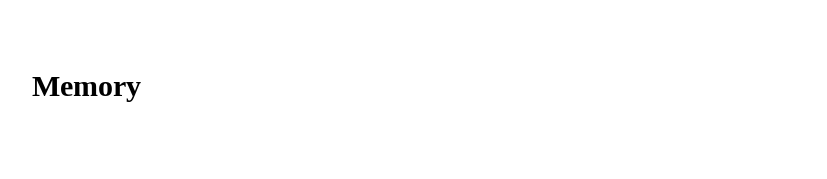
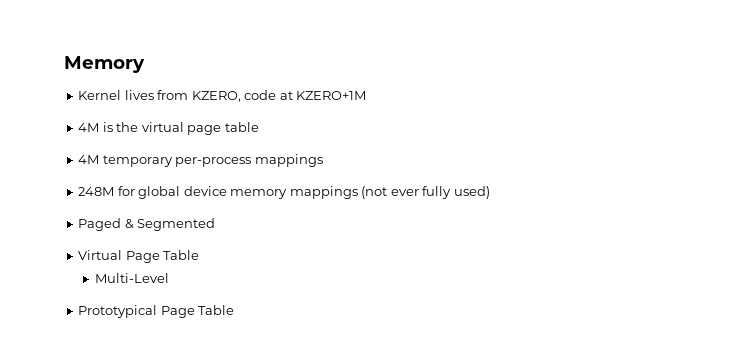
(141, 89) none -> [78,90,367,102] [78,122,259,135] [78,154,323,167] [78,186,490,199] [78,218,216,231] [78,250,200,263] [94,273,169,283] [78,305,235,318] // Kernel lives from KZERO, code at KZERO+1M // 4M is the virtual page table // 4M temporary per-process mappings // 248M for global device memory mappings (not ever fully used) // Paged & Segmented // Virtual Page Table // Multi-Level // Prototypical Page Table

